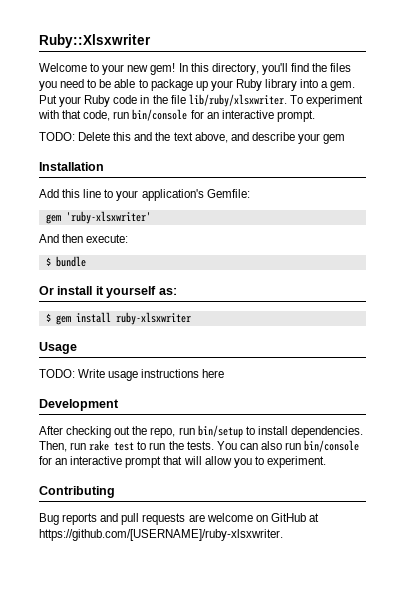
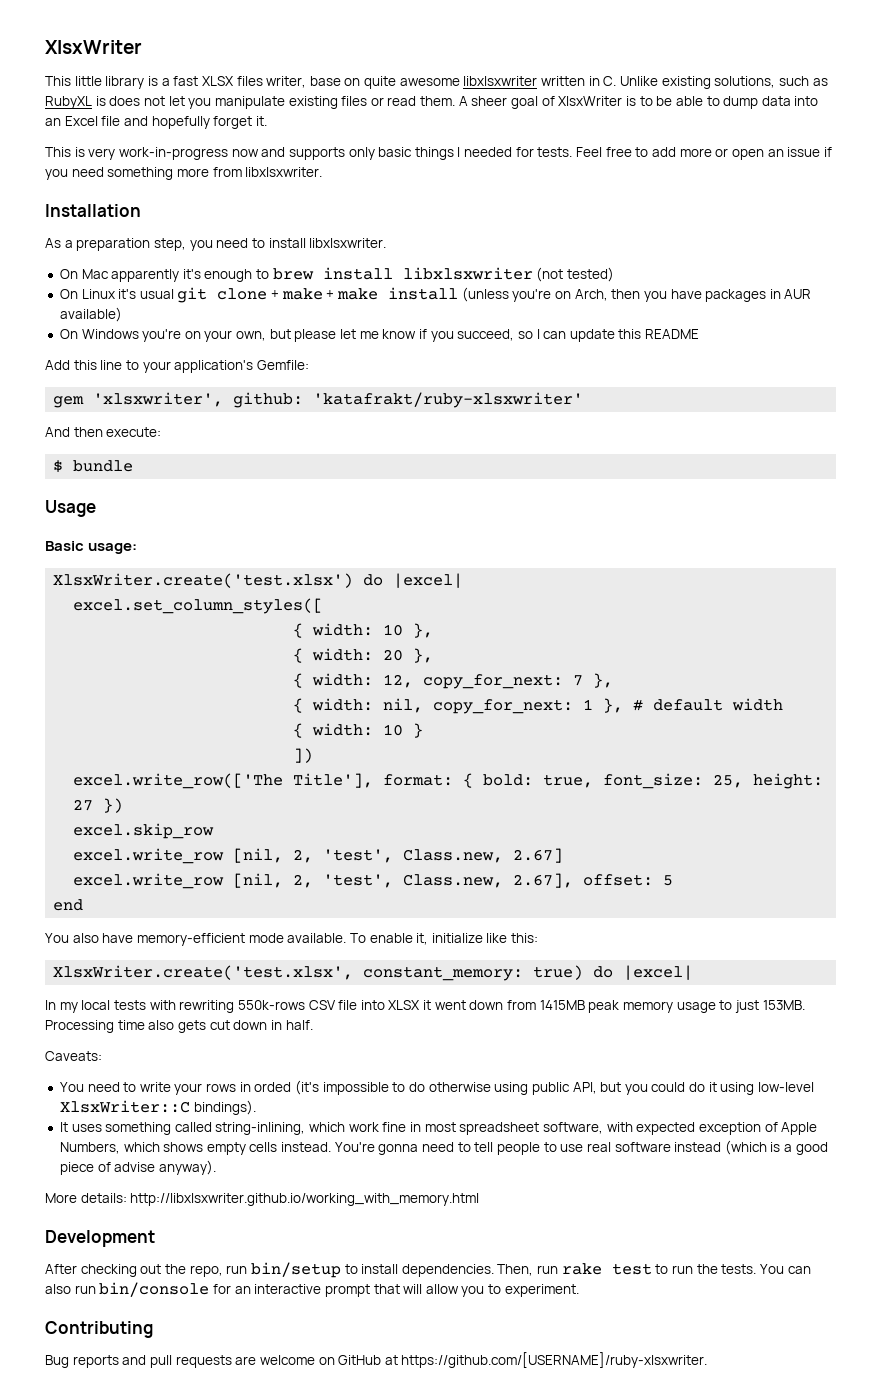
[39,34,151,48] [39,63,352,75] [39,79,356,91] [39,94,363,107] [38,109,315,122] [39,132,346,144] [39,162,104,171] Ruby::Xlsxwriter // Welcome to your new gem! In this directory, you'll find the files you need to be able to package up your Ruby library into a gem. Put your Ruby code in the file lib/ruby/xlsxwriter. To experiment with that code, run bin/console for an interactive prompt. // TODO: Delete this and the text above, and describe your gem // Installation -> [45,40,142,54] [45,76,828,89] [45,96,819,109] [45,116,267,129] [45,147,832,160] [45,167,323,180] [45,204,141,217] [45,238,387,251] [59,267,615,282] [59,287,812,303] [59,307,122,322] [59,329,700,342] XlsxWriter // This little library is a fast XLSX files writer, base on quite awesome libxlsxwriter written in C. Unlike existing solutions, such as RubyXL is does not let you manipulate existing files or read them. A sheer goal of XlsxWriter is to be able to dump data into an Excel file and hopefully forget it. // This is very work-in-progress now and supports only basic things I needed for tests. Feel free to add more or open an issue if you need something more from libxlsxwriter. // Installation // As a preparation step, you need to install libxlsxwriter. // On Mac apparently it's enough to brew install libxlsxwriter (not tested) // On Linux it's usual git clone + make + make install (unless you're on Arch, then you have packages in AUR available) // On Windows you're on your own, but please let me know if you succeed, so I can update this README
[65,211,151,224] 'ruby-xlsxwriter' -> [93,392,584,408] 'xlsxwriter', github: 'katafrakt/ruby-xlsxwriter'
[39,286,177,298] [45,312,191,325] [39,342,77,354] [39,369,225,381] Or install it yourself as: // $ gem install ruby-xlsxwriter // Usage // TODO: Write usage instructions here -> [45,500,96,517] [45,541,138,554] [53,573,464,588] [73,598,324,614] [293,623,434,638] [293,648,434,663] [293,673,614,689] [293,698,784,714] [293,723,424,738] [293,748,314,763] [73,773,824,789] [73,798,124,813] [73,823,215,839] [73,848,564,864] [73,873,674,889] [53,899,84,911] [45,933,539,946] [53,965,694,981] [45,1000,805,1013] [45,1020,313,1033] [45,1051,102,1061] [59,1080,815,1095] [59,1100,256,1115] [59,1122,818,1135] [59,1140,828,1155] [59,1160,216,1175] [45,1193,480,1206] Usage // Basic usage: // XlsxWriter.create('test.xlsx') do |excel| // excel.set_column_styles([ // { width: 10 }, // { width: 20 }, // { width: 12, copy_for_next: 7 }, // { width: nil, copy_for_next: 1 }, # default width // { width: 10 } // ]) // excel.write_row(['The Title'], format: { bold: true, font_size: 25, height: 27 }) // excel.skip_row // excel.write_row [nil, 2, 'test', Class.new, 2.67] // excel.write_row [nil, 2, 'test', Class.new, 2.67], offset: 5 // end // You also have memory-efficient mode available. To enable it, initialize like this: // XlsxWriter.create('test.xlsx', constant_memory: true) do |excel| // In my local tests with rewriting 550k-rows CSV file into XLSX it went down from 1415MB peak memory usage to just 153MB. Processing time also gets cut down in half. // Caveats: // You need to write your rows in orded (it's impossible to do otherwise using public API, but you could do it using low-level XlsxWriter::C bindings). // It uses something called string-inlining, which work fine in most spreadsheet software, with expected exception of Apple Numbers, which shows empty cells instead. You're gonna need to tell people to use real software instead (which is a good piece of advise anyway). // More details: http://libxlsxwriter.github.io/working_with_memory.html

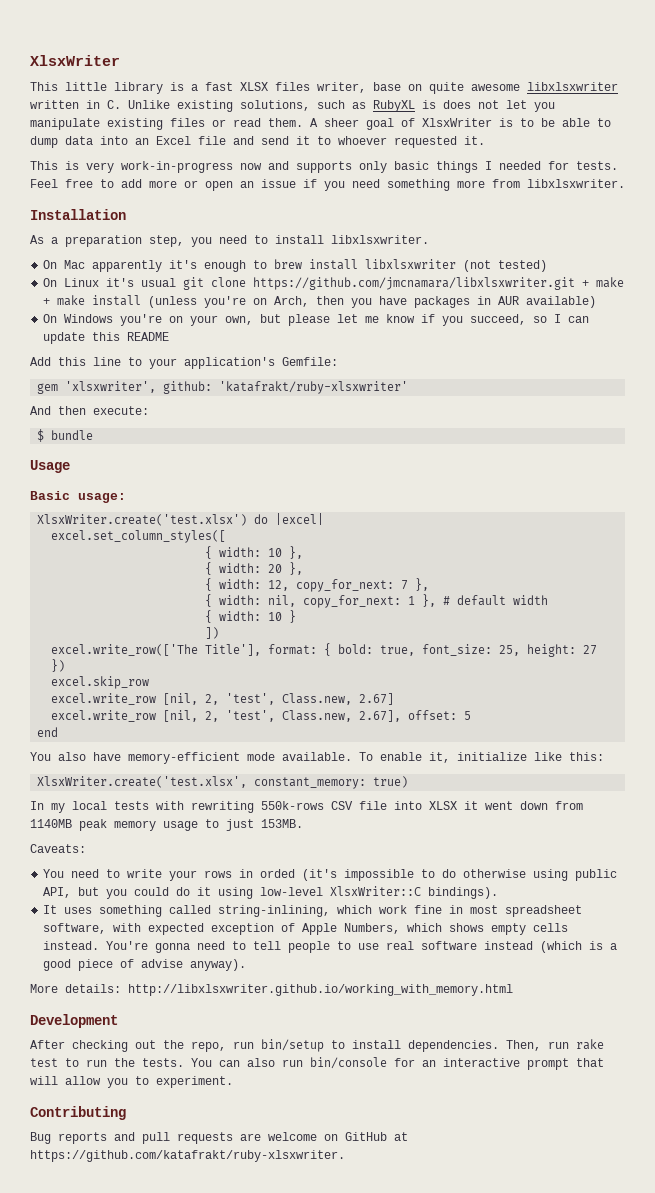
[151,116,253,129] hopefully forget -> [261,136,457,148] send it to whoever requested
(268, 294) none -> [253,277,576,290] https://github.com/jmcnamara/libxlsxwriter.git
[593,965,694,980] do |excel| -> (409, 782) none
[539,1000,585,1010] 1415MB -> [30,819,72,828] 1140MB
[45,1020,313,1033] Processing time also gets cut down in half. -> (303, 823) none
[401,1352,708,1368] https://github.com/[USERNAME]/ruby-xlsxwriter. -> [30,1150,345,1162] https://github.com/katafrakt/ruby-xlsxwriter.

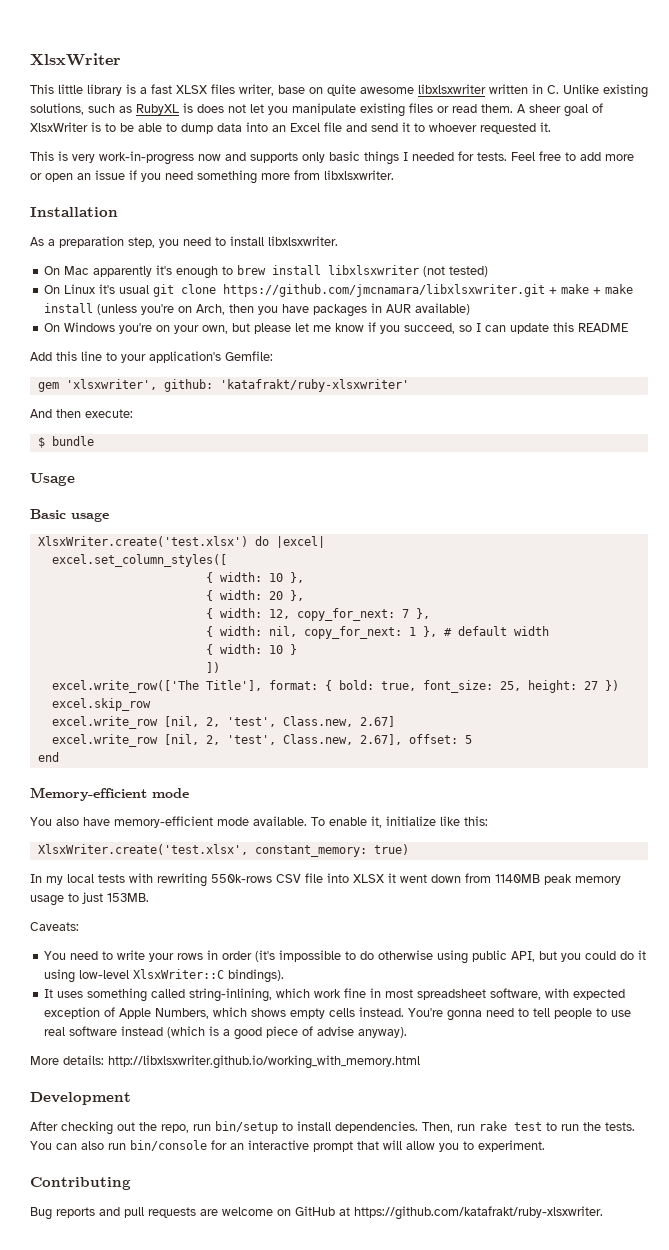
[78,493,126,503] usage: -> [71,512,109,522] usage
(59, 732) none -> [30,787,189,801] // Memory-efficient mode
[260,869,296,878] orded -> [222,951,253,960] order

